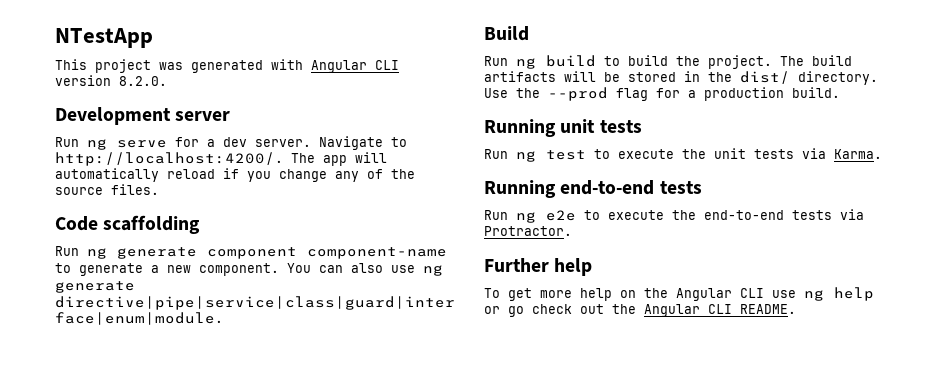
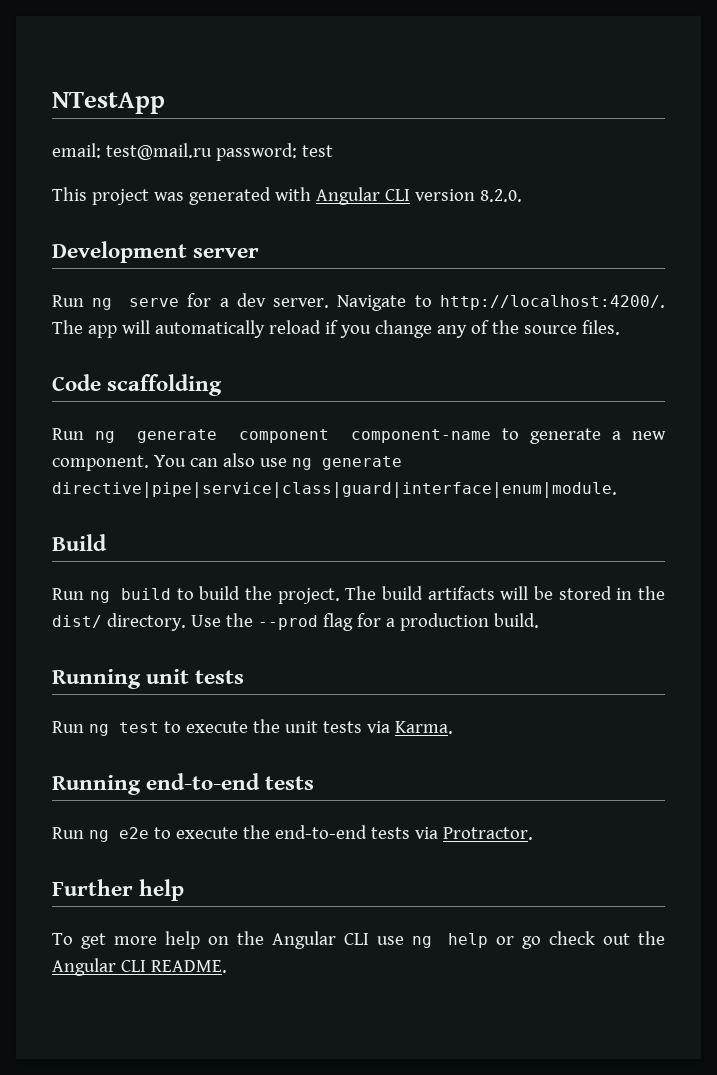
(153, 38) none -> [52,143,333,161] // email: test@mail.ru password: test

